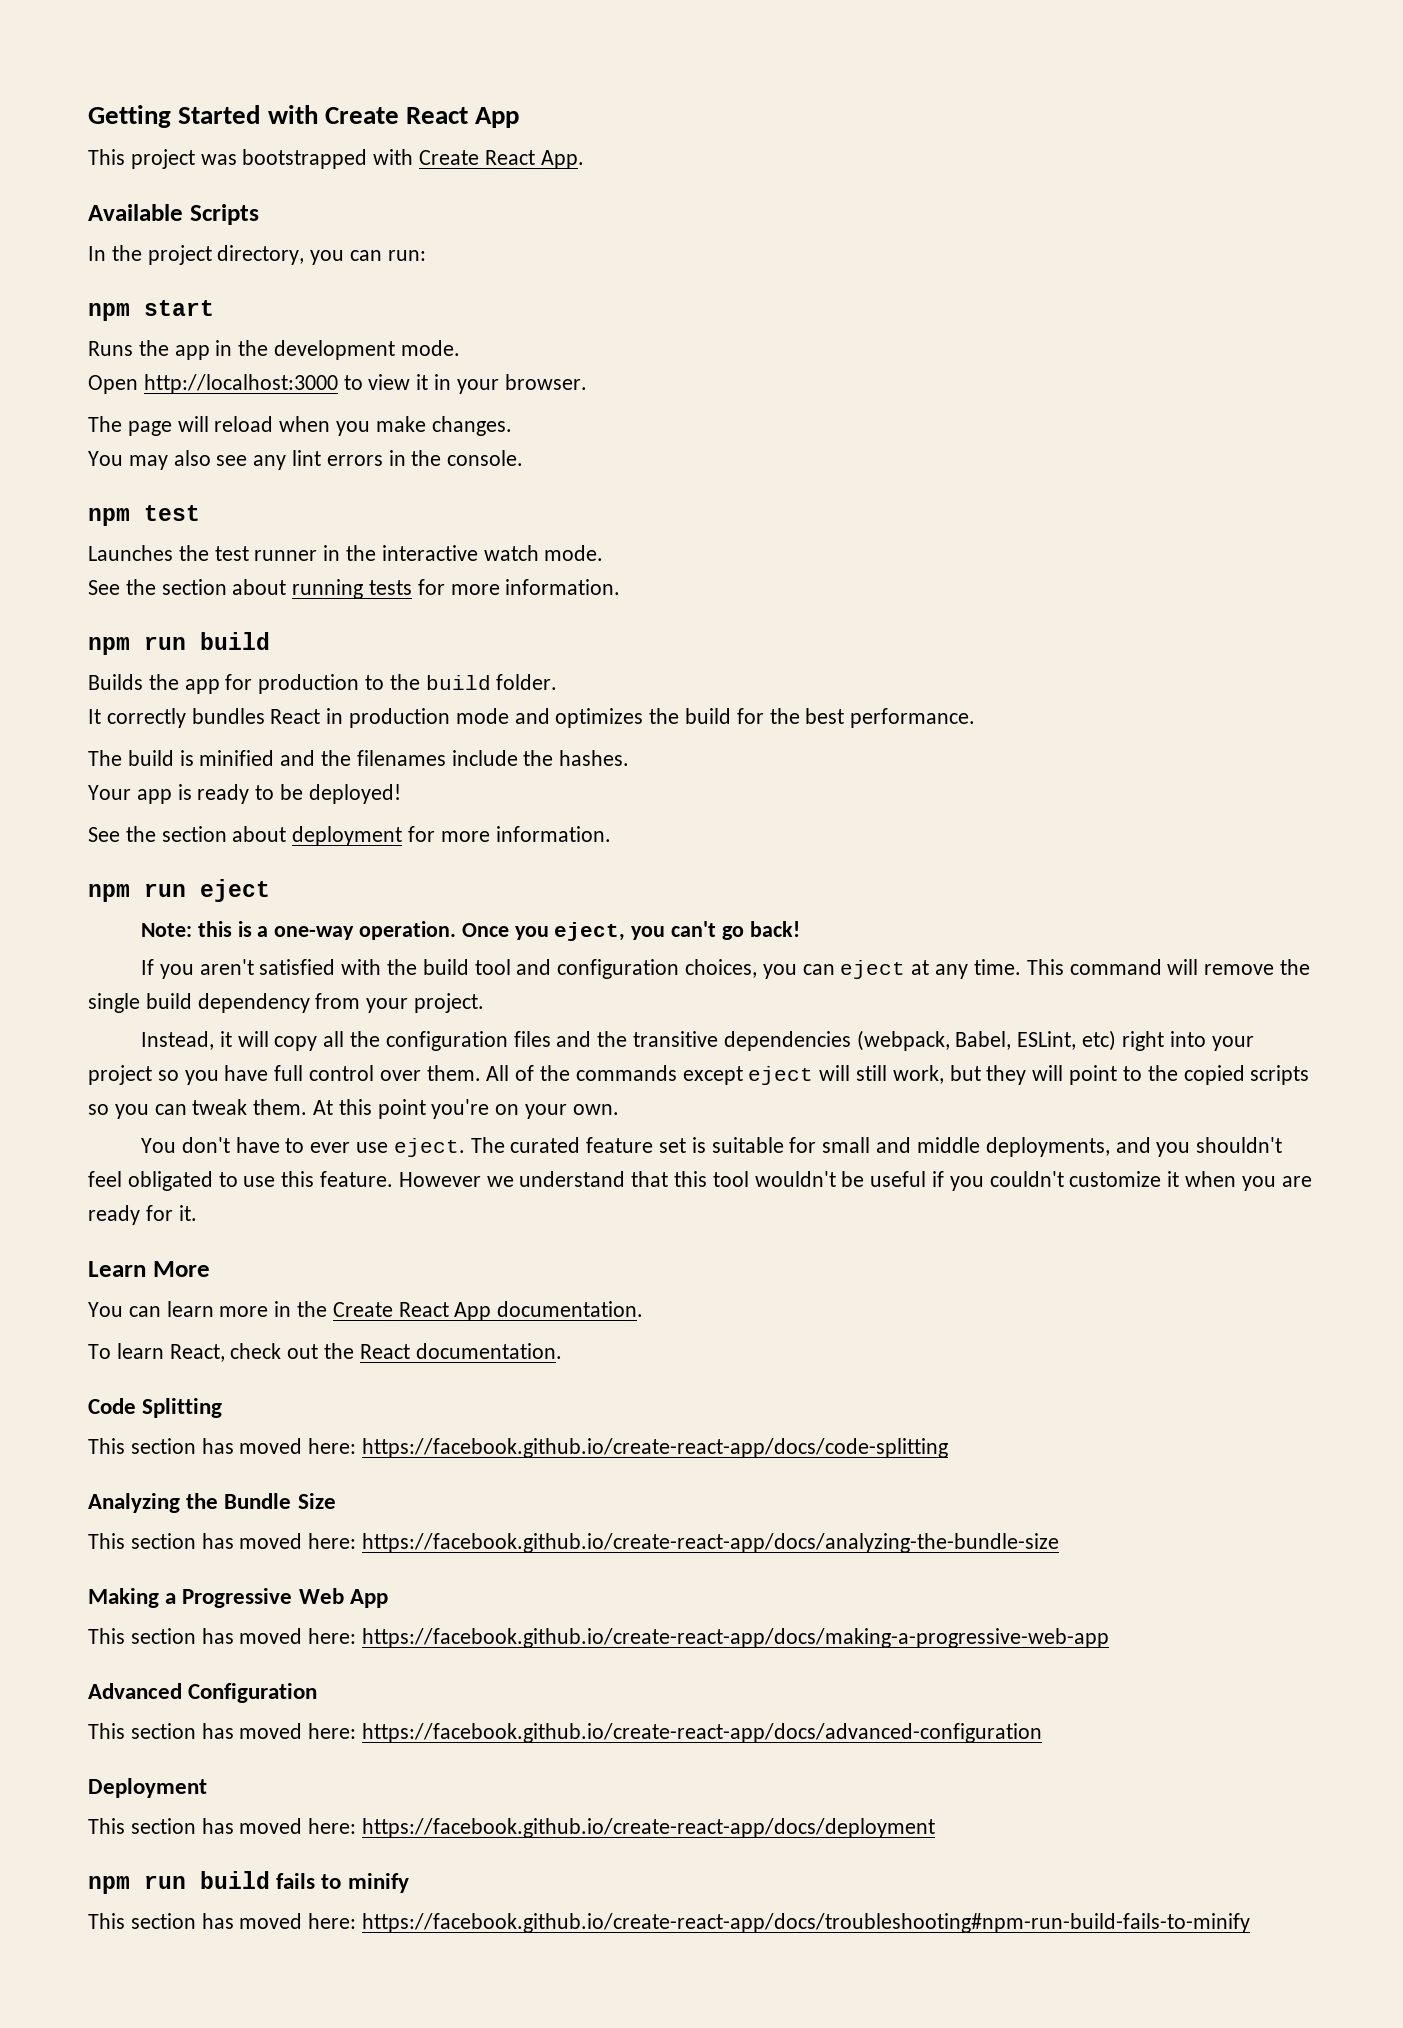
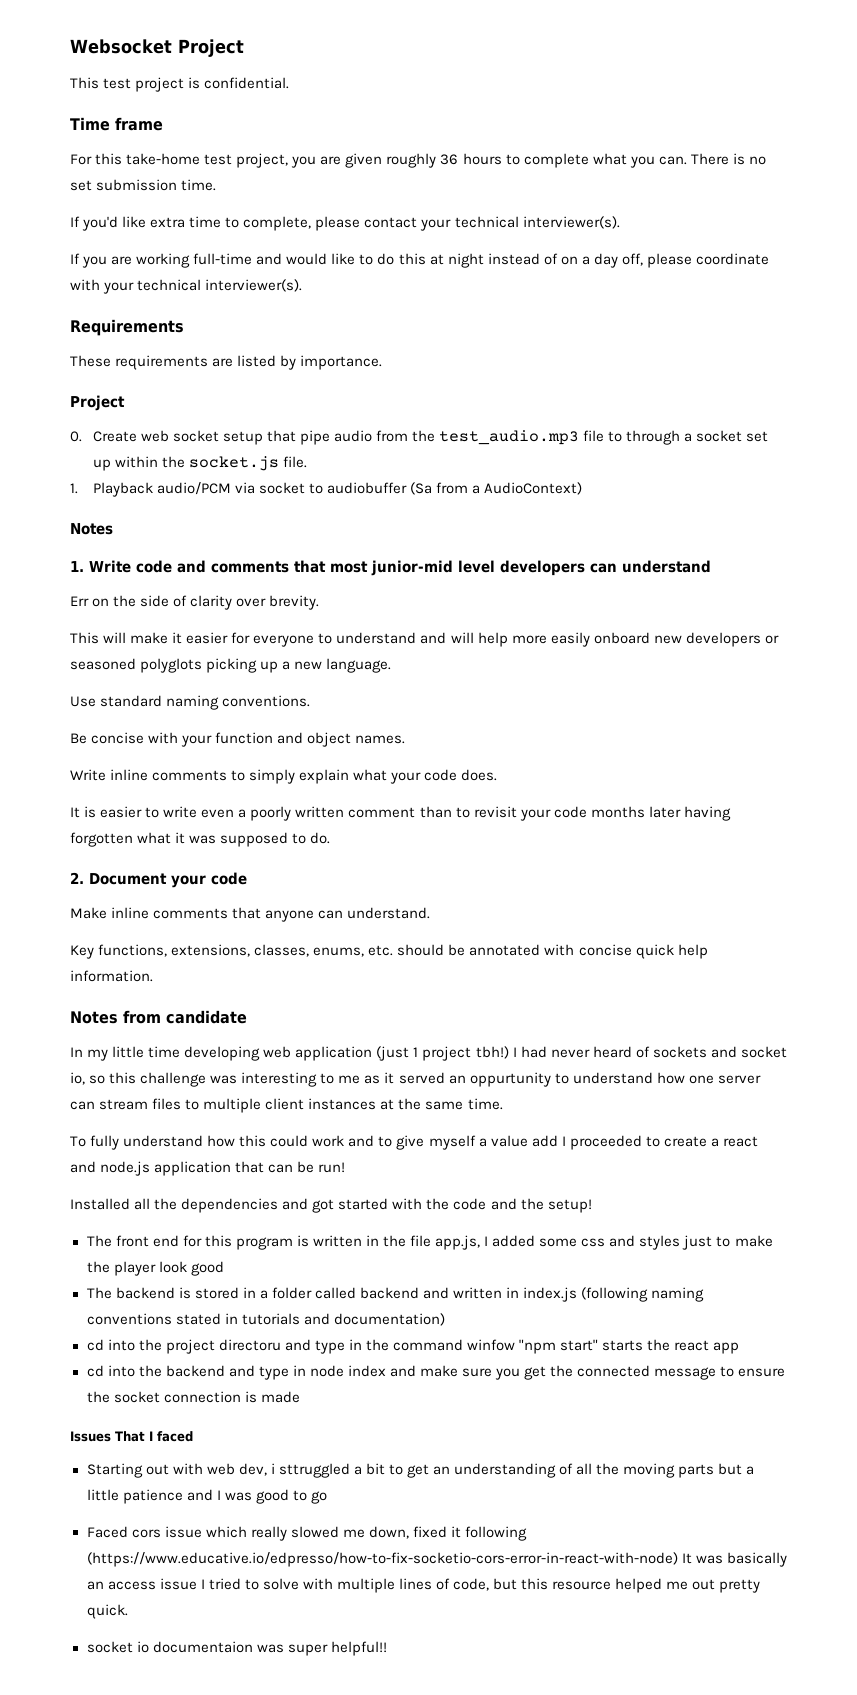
[88,105,520,128] [88,149,584,169] [88,204,259,225] [88,245,426,265] [88,300,214,321] [88,340,460,360] [88,374,587,394] [88,416,512,436] [88,450,524,470] [88,505,200,526] [88,545,604,561] [88,579,621,599] [88,632,270,655] [88,674,558,694] [88,708,976,728] [88,750,630,766] [88,784,401,804] [88,826,611,846] [88,879,270,902] [141,921,800,941] [141,959,1310,979] [88,993,485,1013] [141,1030,1254,1051] [88,1065,1310,1085] [88,1099,619,1119] [141,1137,1283,1157] [88,1171,1312,1191] [88,1205,197,1225] [88,1261,210,1277] [88,1301,644,1321] [88,1343,562,1362] [88,1398,223,1418] [88,1438,949,1458] [88,1493,336,1513] [88,1533,1060,1553] [88,1588,388,1608] [88,1628,1110,1648] [88,1683,318,1703] [88,1723,1043,1743] [88,1778,207,1798] [88,1818,936,1838] [88,1871,409,1894] [88,1913,1251,1933] Getting Started with Create React App // This project was bootstrapped with Create React App. // Available Scripts // In the project directory, you can run: // npm start // Runs the app in the development mode. // Open http://localhost:3000 to view it in your browser. // The page will reload when you make changes. // You may also see any lint errors in the console. // npm test // Launches the test runner in the interactive watch mode. // See the section about running tests for more information. // npm run build // Builds the app for production to the build folder. // It correctly bundles React in production mode and optimizes the build for the best performance. // The build is minified and the filenames include the hashes. // Your app is ready to be deployed! // See the section about deployment for more information. // npm run eject // Note: this is a one-way operation. Once you eject, you can't go back! // If you aren't satisfied with the build tool and configuration choices, you can eject at any time. This command will remove the single build dependency from your project. // Instead, it will copy all the configuration files and the transitive dependencies (webpack, Babel, ESLint, etc) right into your project so you have full control over them. All of the commands except eject will still work, but they will point to the copied scripts so you can tweak them. At this point you're on your own. // You don't have to ever use eject. The curated feature set is suitable for small and middle deployments, and you shouldn't feel obligated to use this feature. However we understand that this tool wouldn't be useful if you couldn't customize it when you are ready for it. // Learn More // You can learn more in the Create React App documentation. // To learn React, check out the React documentation. // Code Splitting // This section has moved here: https://facebook.github.io/create-react-app/docs/code-splitting // Analyzing the Bundle Size // This section has moved here: https://facebook.github.io/create-react-app/docs/analyzing-the-bundle-size // Making a Progressive Web App // This section has moved here: https://facebook.github.io/create-react-app/docs/making-a-progressive-web-app // Advanced Configuration // This section has moved here: https://facebook.github.io/create-react-app/docs/advanced-configuration // Deployment // This section has moved here: https://facebook.github.io/create-react-app/docs/deployment // npm run build fails to minify // This section has moved here: https://facebook.github.io/create-react-app/docs/troubleshooting#npm-run-build-fails-to-minify -> [70,39,244,57] [70,77,290,92] [70,117,163,131] [70,153,766,168] [70,179,217,191] [70,216,620,231] [70,253,769,268] [70,279,303,294] [70,319,184,336] [70,355,383,370] [70,395,125,411] [70,430,769,445] [92,456,307,471] [70,482,583,497] [70,523,113,535] [70,560,711,576] [70,595,320,610] [70,632,779,647] [70,658,392,673] [70,695,311,710] [70,732,406,747] [70,769,498,784] [70,806,731,821] [70,832,331,847] [70,872,247,888] [70,907,431,922] [70,944,708,959] [70,970,153,982] [70,1010,247,1024] [70,1046,787,1061] [70,1072,761,1087] [70,1098,503,1113] [70,1135,758,1150] [70,1161,346,1176] [70,1198,592,1213] [86,1235,773,1250] [86,1261,224,1276] [86,1287,705,1302] [86,1313,445,1326] [86,1339,740,1354] [86,1365,786,1380] [86,1391,300,1403] [70,1431,193,1442] [86,1463,755,1478] [86,1489,327,1504] [86,1526,527,1541] [86,1552,787,1567] [86,1578,761,1593] [86,1604,128,1619] [86,1641,387,1656] Websocket Project // This test project is confidential. // Time frame // For this take-home test project, you are given roughly 36 hours to complete what you can. There is no set submission time. // If you'd like extra time to complete, please contact your technical interviewer(s). // If you are working full-time and would like to do this at night instead of on a day off, please coordinate with your technical interviewer(s). // Requirements // These requirements are listed by importance. // Project // 0. Create web socket setup that pipe audio from the test_audio.mp3 file to through a socket set up within the socket.js file. // 1. Playback audio/PCM via socket to audiobuffer (Sa from a AudioContext) // Notes // 1. Write code and comments that most junior-mid level developers can understand // Err on the side of clarity over brevity. // This will make it easier for everyone to understand and will help more easily onboard new developers or seasoned polyglots picking up a new language. // Use standard naming conventions. // Be concise with your function and object names. // Write inline comments to simply explain what your code does. // It is easier to write even a poorly written comment than to revisit your code months later having forgotten what it was supposed to do. // 2. Document your code // Make inline comments that anyone can understand. // Key functions, extensions, classes, enums, etc. should be annotated with concise quick help information. // Notes from candidate // In my little time developing web application (just 1 project tbh!) I had never heard of sockets and socket io, so this challenge was interesting to me as it served an oppurtunity to understand how one server can stream files to multiple client instances at the same time. // To fully understand how this could work and to give myself a value add I proceeded to create a react and node.js application that can be run! // Installed all the dependencies and got started with the code and the setup! // The front end for this program is written in the file app.js, I added some css and styles just to make the player look good // The backend is stored in a folder called backend and written in index.js (following naming conventions stated in tutorials and documentation) // cd into the project directoru and type in the command winfow "npm start" starts the react app // cd into the backend and type in node index and make sure you get the connected message to ensure the socket connection is made // Issues That I faced // Starting out with web dev, i sttruggled a bit to get an understanding of all the moving parts but a little patience and I was good to go // Faced cors issue which really slowed me down, fixed it following (https://www.educative.io/edpresso/how-to-fix-socketio-cors-error-in-react-with-node) It was basically an access issue I tried to solve with multiple lines of code, but this resource helped me out pretty quick. // socket io documentaion was super helpful!!

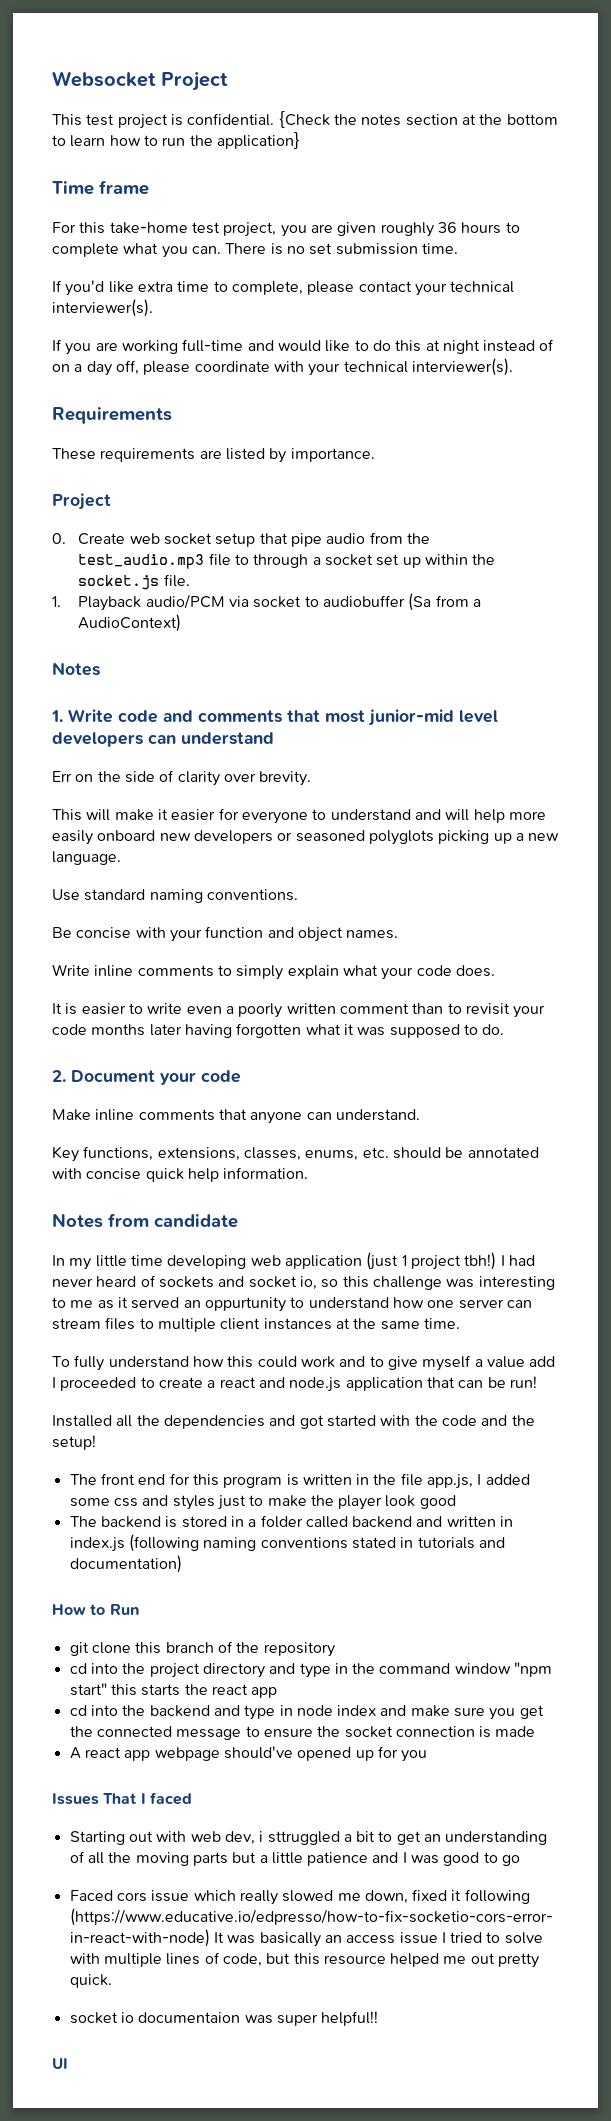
(290, 83) none -> [278,111,558,128] [52,132,300,149] {Check the notes section at the bottom to learn how to run the application}
(445, 1319) none -> [52,1604,139,1615] [69,1641,335,1657] // How to Run // git clone this branch of the repository
[218,1339,281,1351] directoru -> [202,1663,265,1678] directory
[467,1339,515,1351] winfow -> [454,1663,511,1674] window
(599, 1345) none -> [110,1684,137,1696] this
(300, 1397) none -> [69,1746,428,1762] // A react app webpage should've opened up for you
(387, 1648) none -> [52,2058,68,2069] // UI

